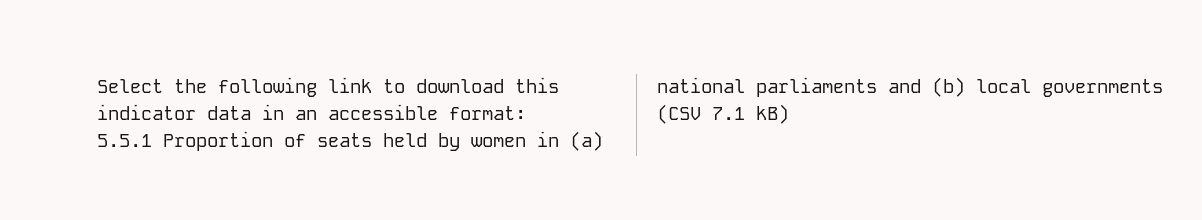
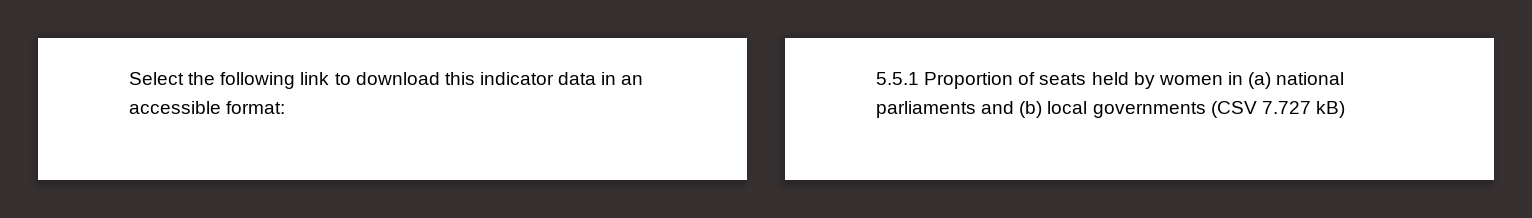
[712,107,745,120] 7.1 -> [1261,101,1311,114] 7.727

